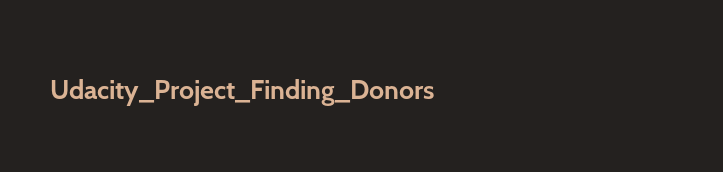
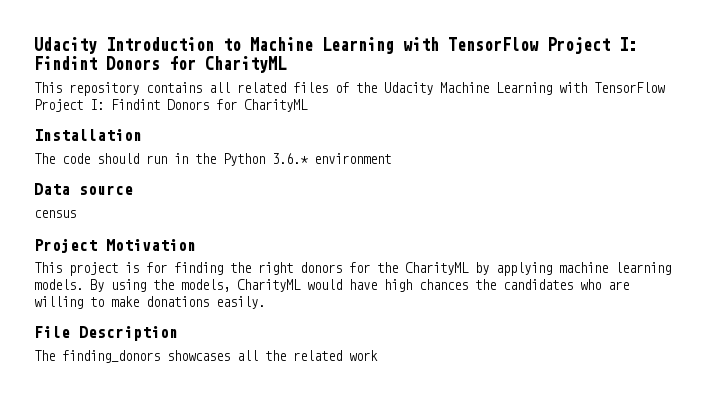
[50,79,434,106] Udacity_Project_Finding_Donors -> [34,37,637,54] [34,56,287,73] [34,82,665,96] [34,99,308,112] [34,129,142,141] [34,153,391,166] [34,183,133,195] [34,210,76,218] [34,238,196,253] [34,262,671,276] [34,279,629,292] [34,296,265,309] [34,326,178,341] [34,350,378,363] Udacity Introduction to Machine Learning with TensorFlow Project I: Findint Donors for CharityML // This repository contains all related files of the Udacity Machine Learning with TensorFlow Project I: Findint Donors for CharityML // Installation // The code should run in the Python 3.6.* environment // Data source // census // Project Motivation // This project is for finding the right donors for the CharityML by applying machine learning models. By using the models, CharityML would have high chances the candidates who are willing to make donations easily. // File Description // The finding_donors showcases all the related work

